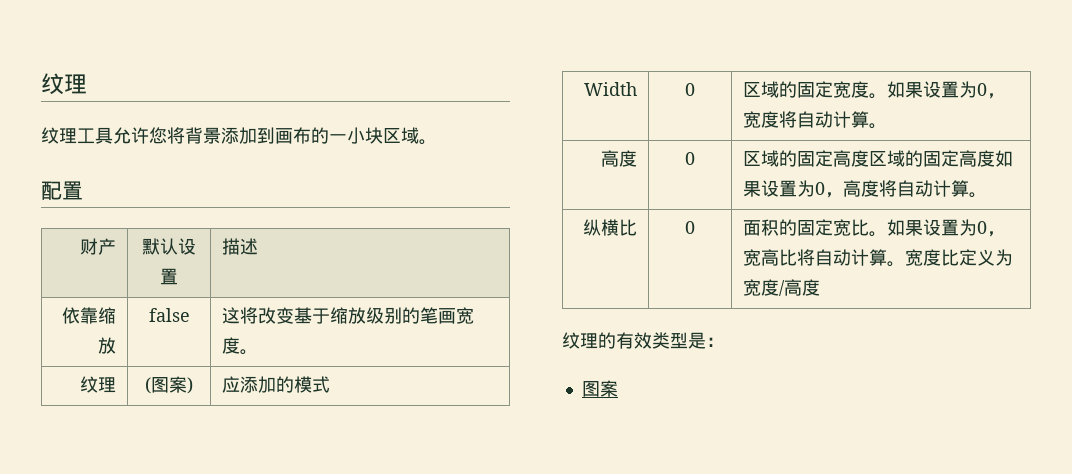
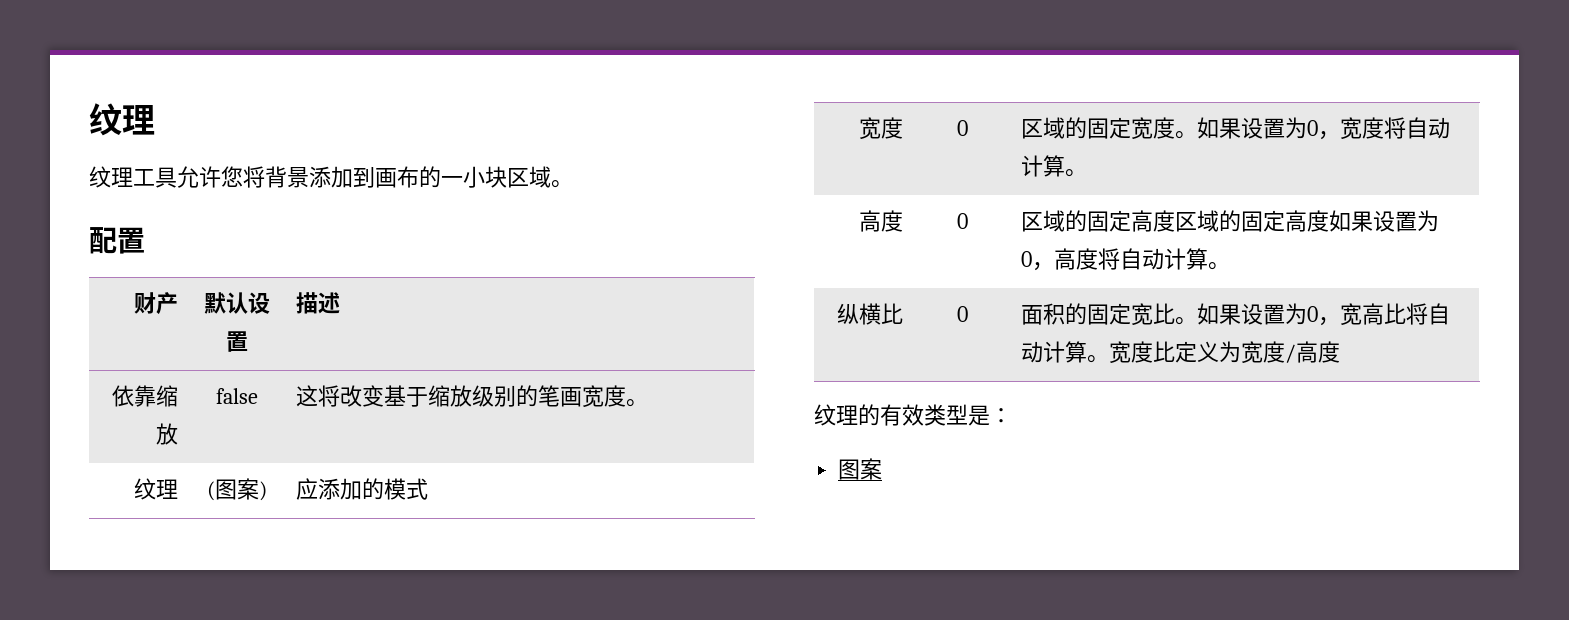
[583,82,637,96] Width -> [858,117,903,140] 宽度

